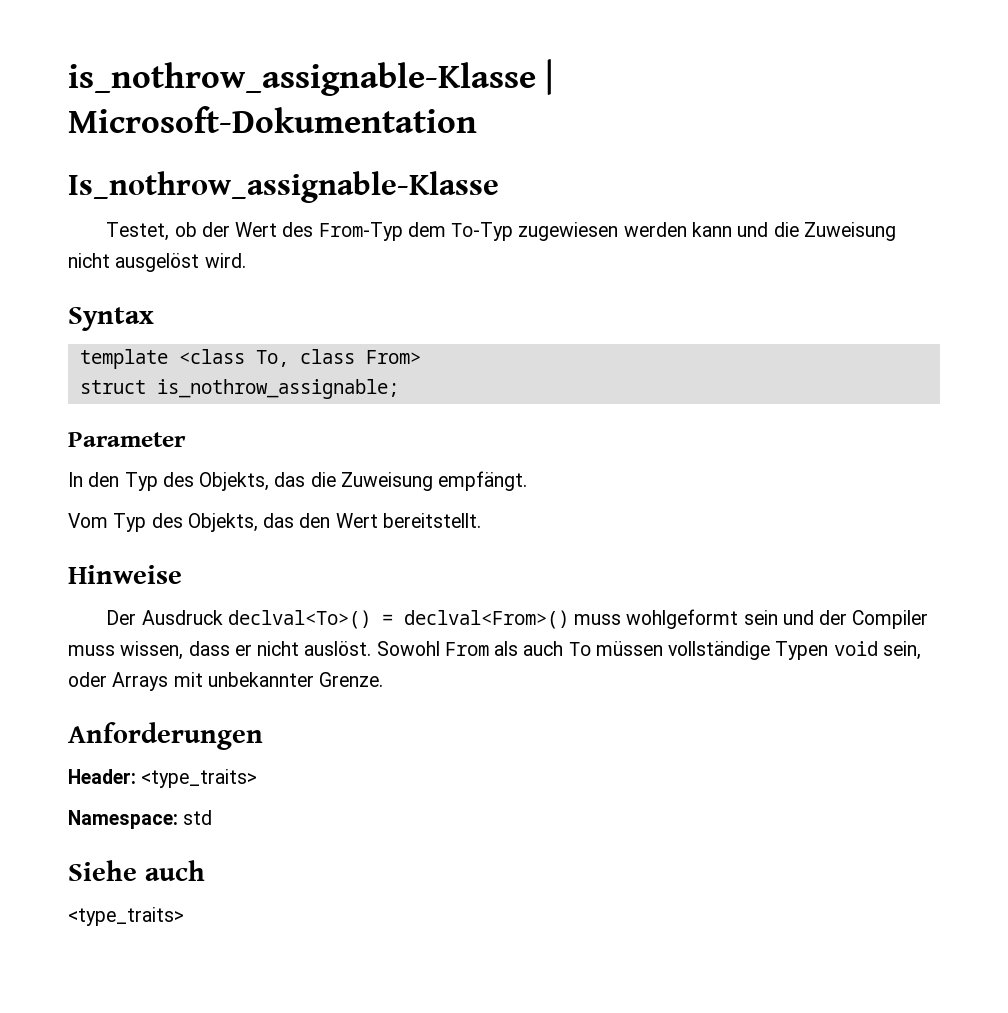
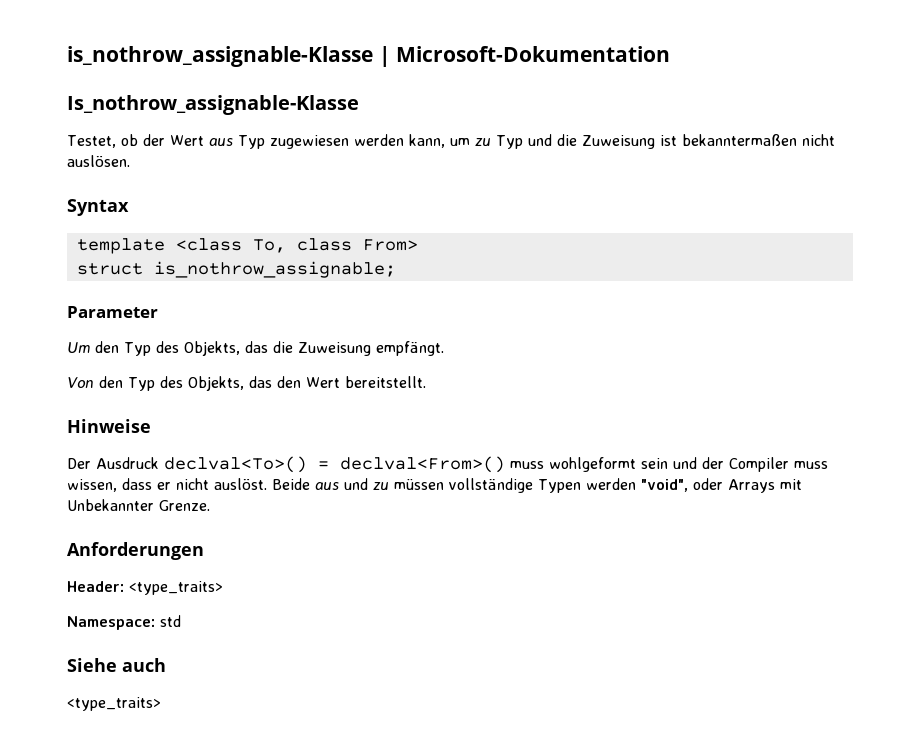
[282,222,896,241] [68,253,246,272] des From-Typ dem To-Typ zugewiesen werden kann und die Zuweisung nicht ausgelöst wird. -> [208,134,835,149] [67,155,130,167] aus Typ zugewiesen werden kann, um zu Typ und die Zuweisung ist bekanntermaßen nicht auslösen.
[68,472,83,487] In -> [67,342,90,353] Um
[68,513,108,528] Vom -> [67,376,123,388] Von den
[376,641,591,656] Sowohl From als auch To -> [272,478,389,490] Beide aus und zu
[833,641,921,660] void sein, -> [585,478,688,492] werden "void",
[207,672,314,687] unbekannter -> [67,499,154,511] Unbekannter

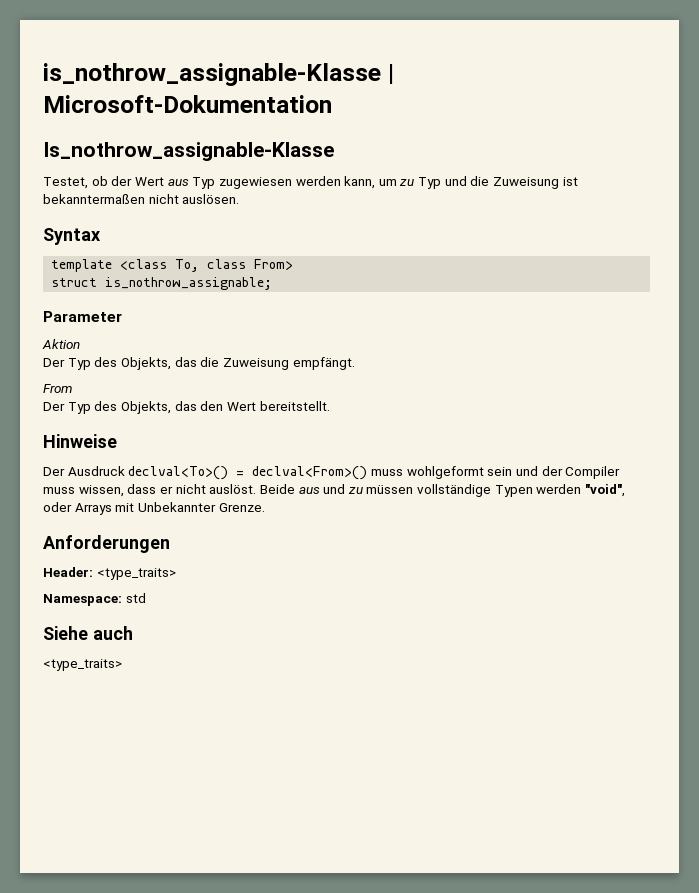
[67,341,119,353] Um den -> [42,339,80,349] [43,358,65,367] Aktion // Der
[67,376,123,388] Von den -> [43,384,72,393] [43,402,65,411] From // Der

